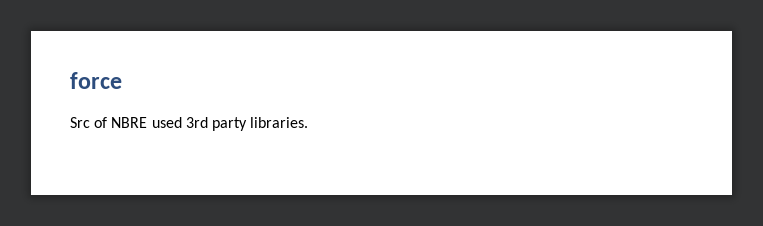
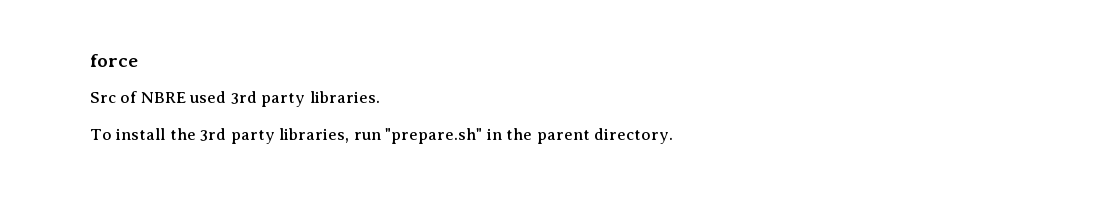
(309, 122) none -> [90,128,673,144] // To install the 3rd party libraries, run "prepare.sh" in the parent directory.

